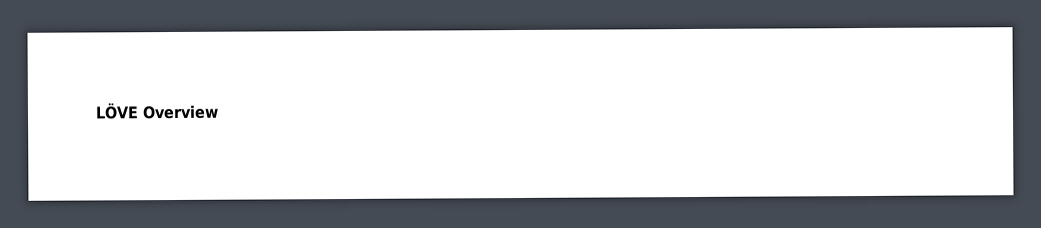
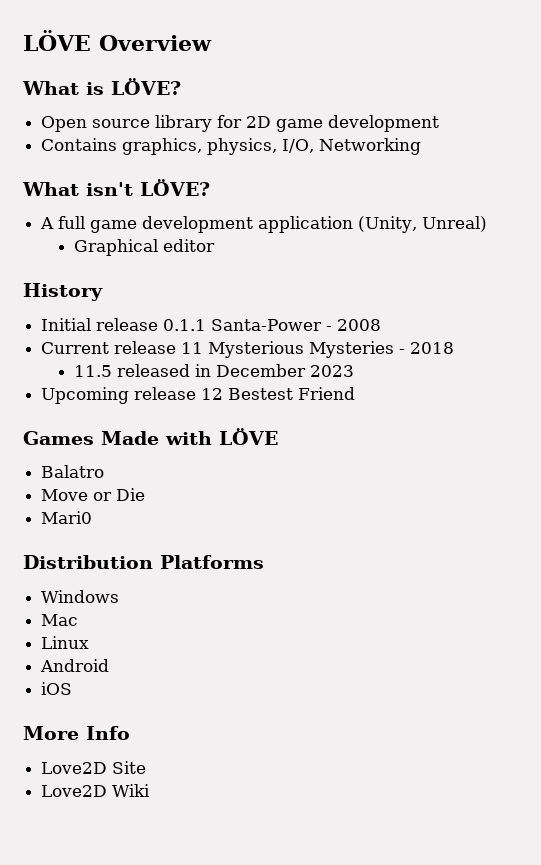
(219, 112) none -> [22,78,181,95] [41,115,440,132] [41,138,422,155] [22,179,210,196] [40,216,488,233] [73,239,215,256] [23,283,103,301] [41,318,382,331] [41,341,455,358] [73,364,354,377] [41,387,356,404] [23,428,278,445] [41,465,105,478] [41,488,146,501] [41,511,93,524] [23,555,264,569] [41,590,120,603] [41,614,79,626] [41,636,90,649] [40,659,110,672] [41,682,73,695] [23,726,130,740] [41,761,147,774] [41,784,151,797] // What is LÖVE? // Open source library for 2D game development // Contains graphics, physics, I/O, Networking // What isn't LÖVE? // A full game development application (Unity, Unreal) // Graphical editor // History // Initial release 0.1.1 Santa-Power - 2008 // Current release 11 Mysterious Mysteries - 2018 // 11.5 released in December 2023 // Upcoming release 12 Bestest Friend // Games Made with LÖVE // Balatro // Move or Die // Mari0 // Distribution Platforms // Windows // Mac // Linux // Android // iOS // More Info // Love2D Site // Love2D Wiki

